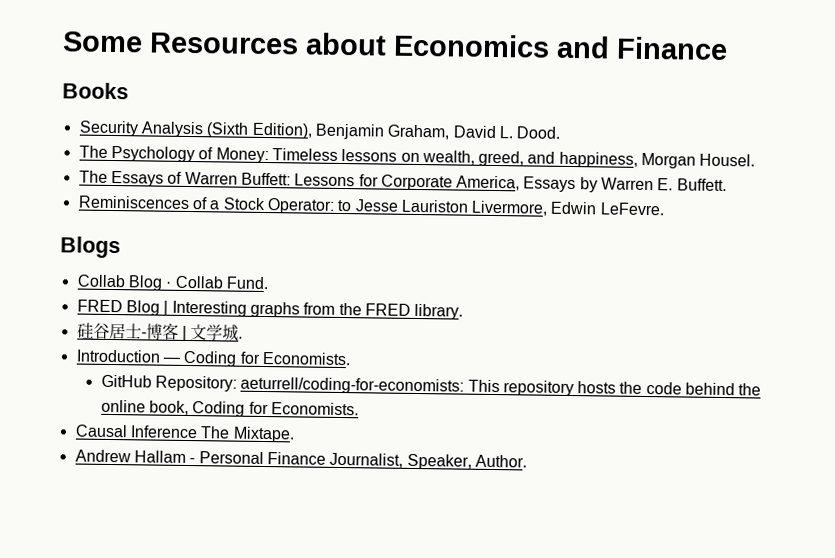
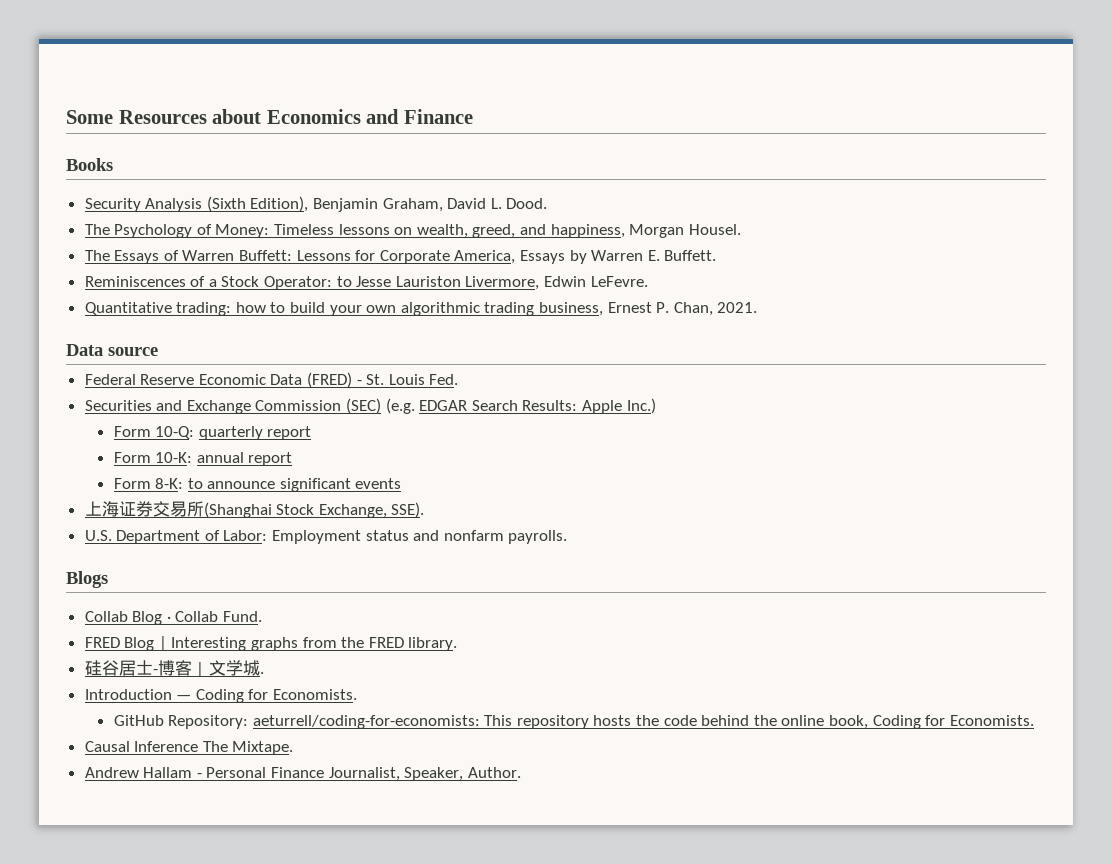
(665, 209) none -> [84,302,758,316] [66,344,158,356] [84,372,459,388] [84,398,656,414] [113,426,312,440] [113,452,293,466] [113,478,402,492] [84,501,425,518] [84,530,568,544] // Quantitative trading: how to build your own algorithmic trading business, Ernest P. Chan, 2021. // Data source // Federal Reserve Economic Data (FRED) - St. Louis Fed. // Securities and Exchange Commission (SEC) (e.g. EDGAR Search Results: Apple Inc.) // Form 10-Q: quarterly report // Form 10-K: annual report // Form 8-K: to announce significant events // 上海证券交易所(Shanghai Stock Exchange, SSE). // U.S. Department of Labor: Employment status and nonfarm payrolls.

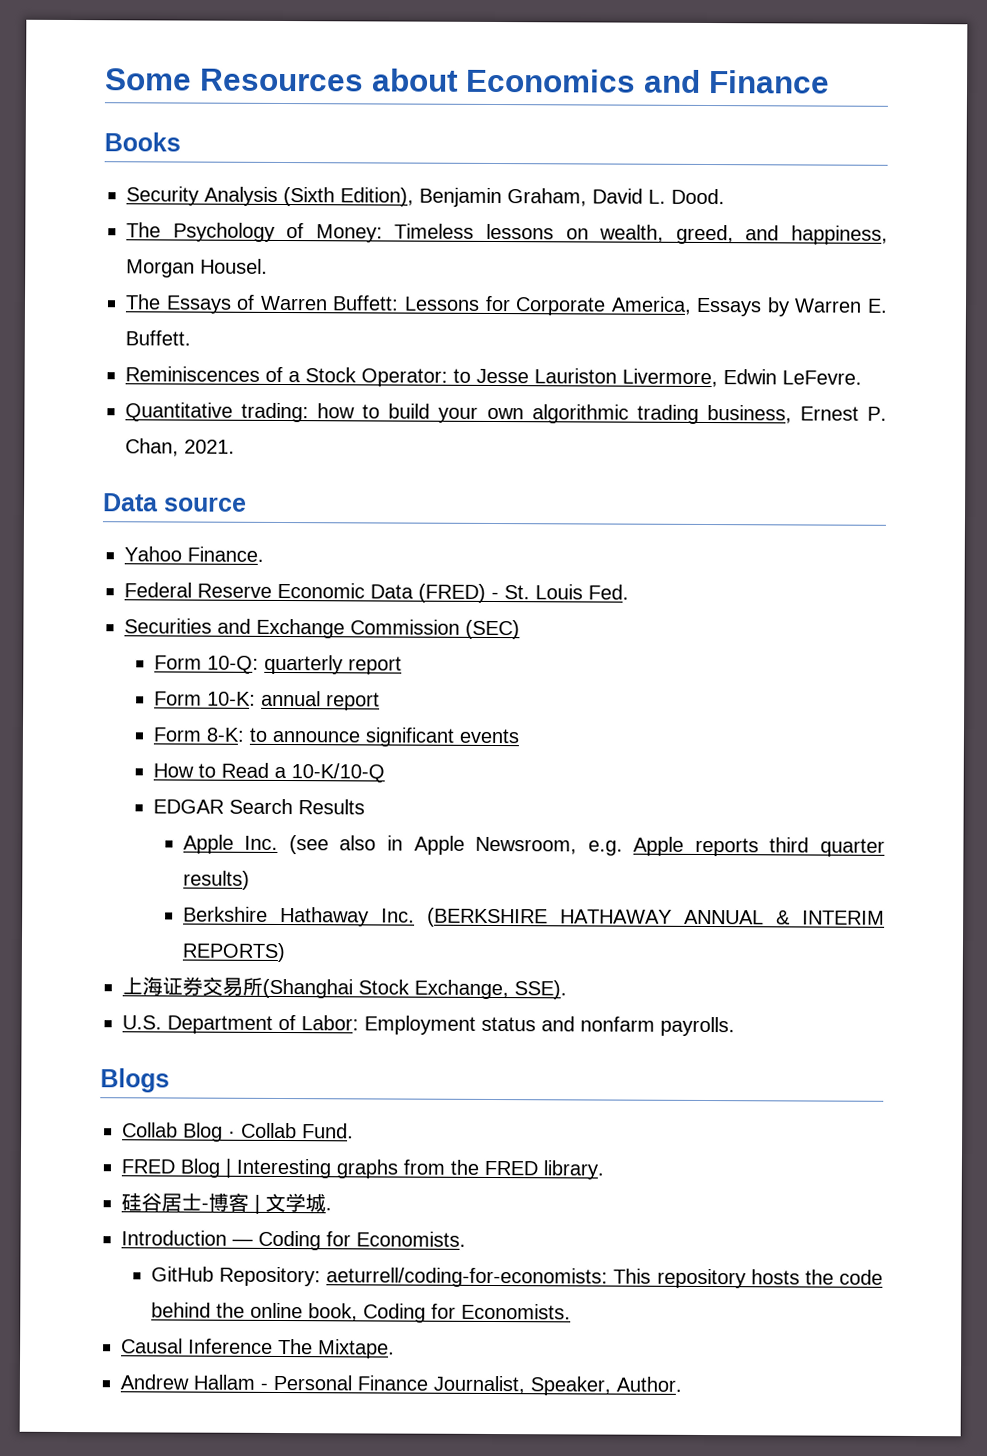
(158, 351) none -> [124,546,264,562] // Yahoo Finance.
[385,398,656,414] (e.g. EDGAR Search Results: Apple Inc.) -> (520, 629) none
(402, 483) none -> [152,762,385,783] [152,798,365,815] [182,834,886,857] [182,870,250,890] [182,906,885,928] [181,942,285,963] // How to Read a 10-K/10-Q // EDGAR Search Results // Apple Inc. (see also in Apple Newsroom, e.g. Apple reports third quarter results) // Berkshire Hathaway Inc. (BERKSHIRE HATHAWAY ANNUAL & INTERIM REPORTS)

